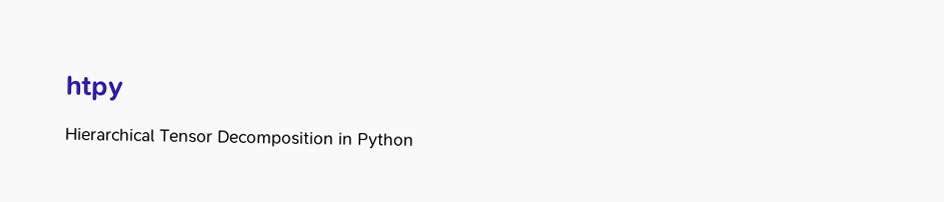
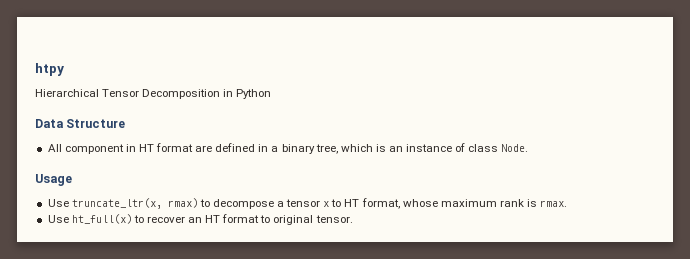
(414, 141) none -> [35,119,126,128] [47,143,529,154] [35,174,72,186] [47,198,568,209] [47,214,353,225] // Data Structure // All component in HT format are defined in a binary tree, which is an instance of class Node. // Usage // Use truncate_ltr(x, rmax) to decompose a tensor x to HT format, whose maximum rank is rmax. // Use ht_full(x) to recover an HT format to original tensor.

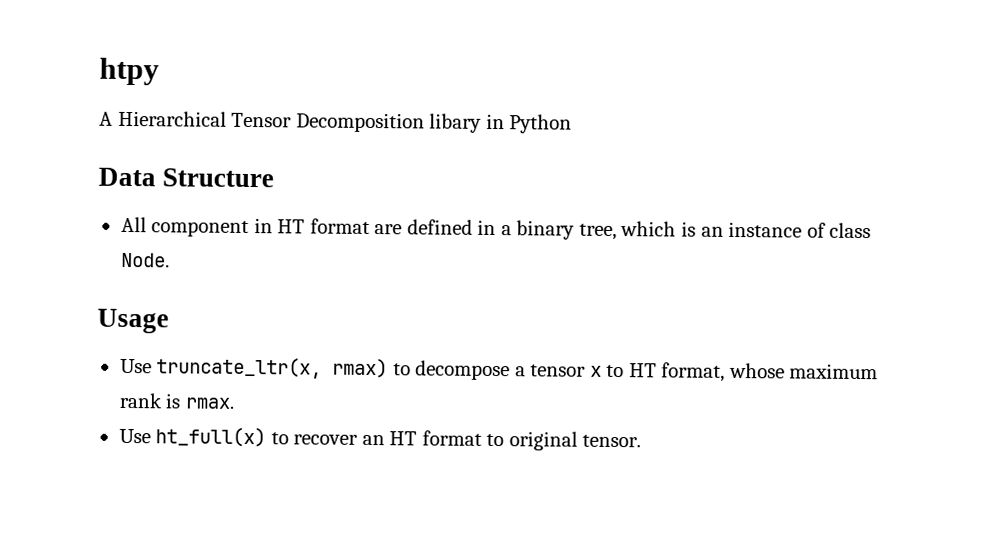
(64, 69) none -> [99,111,113,126] A
(221, 94) none -> [429,113,483,133] libary

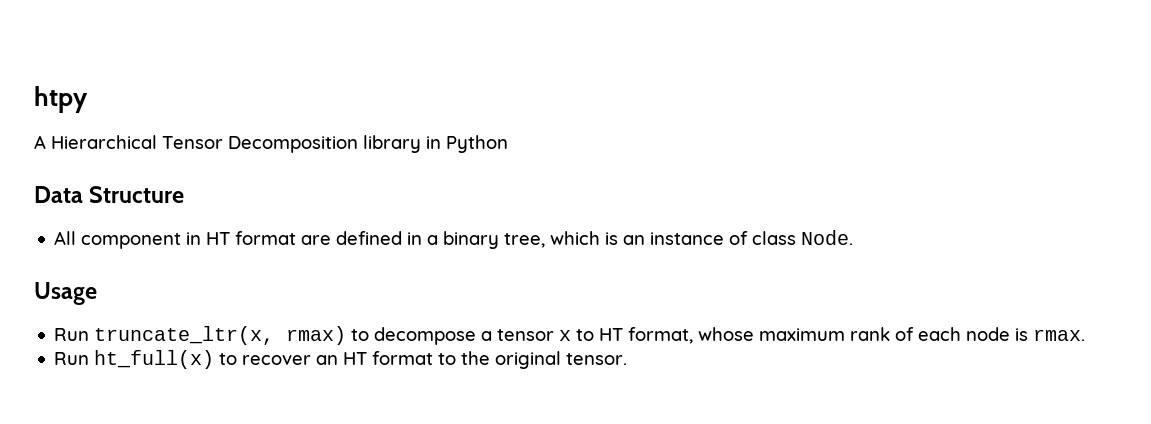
[429,113,483,133] libary -> [363,135,421,153] library
[119,358,152,374] Use -> [54,328,90,341] Run
(163, 400) none -> [895,327,1011,341] of each node
[118,428,151,444] Use -> [54,352,90,365] Run
(505, 440) none -> [461,351,491,365] the

